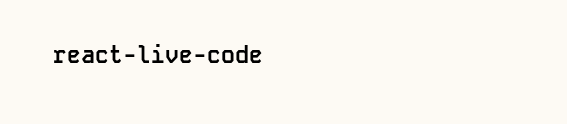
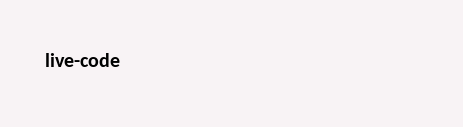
[53,44,263,63] react-live-code -> [45,53,120,67] live-code

